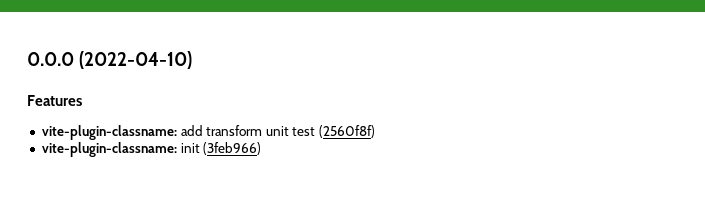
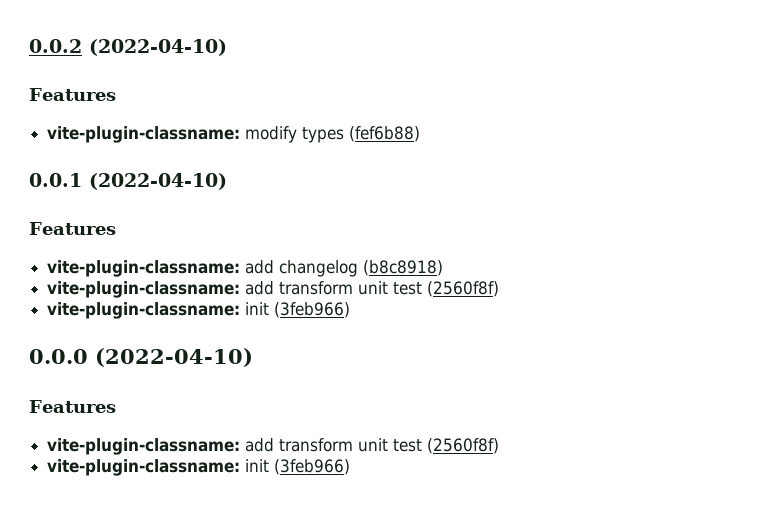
(27, 59) none -> [29,39,227,56] [29,88,116,101] [47,126,421,143] [29,173,227,190] [29,222,116,235] [47,260,444,277] [47,281,500,298] [47,302,351,319] 0.0.2 (2022-04-10) // Features // vite-plugin-classname: modify types (fef6b88) // 0.0.1 (2022-04-10) // Features // vite-plugin-classname: add changelog (b8c8918) // vite-plugin-classname: add transform unit test (2560f8f) // vite-plugin-classname: init (3feb966) //

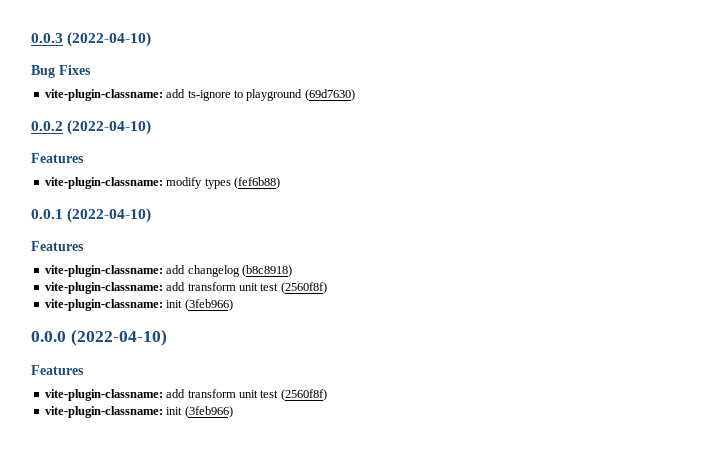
(29, 46) none -> [31,32,152,47] [31,65,91,78] [44,89,355,101] 0.0.3 (2022-04-10) // Bug Fixes // vite-plugin-classname: add ts-ignore to playground (69d7630) //

